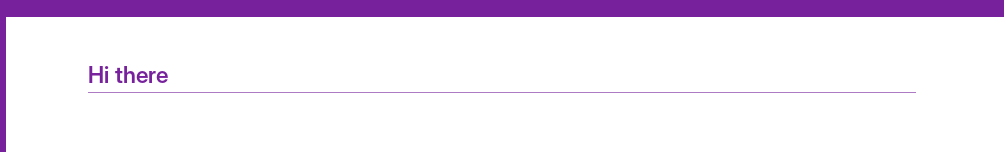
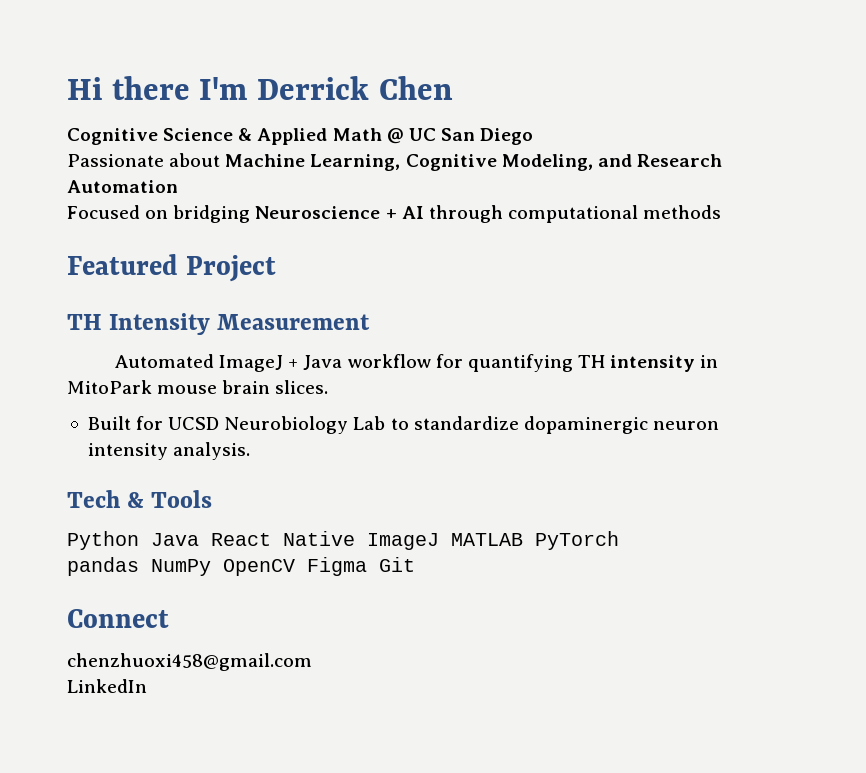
(169, 74) none -> [199,76,453,100] [67,128,534,145] [67,153,722,171] [67,180,178,193] [67,205,722,223] [67,254,277,282] [67,313,371,335] [114,354,719,372] [67,380,329,394] [87,416,719,434] [87,442,251,460] [67,490,213,508] [67,531,619,550] [67,557,415,576] [67,609,169,628] [67,653,312,671] [67,679,147,693] I'm Derrick Chen // Cognitive Science & Applied Math @ UC San Diego // Passionate about Machine Learning, Cognitive Modeling, and Research Automation // Focused on bridging Neuroscience + AI through computational methods // Featured Project // TH Intensity Measurement // Automated ImageJ + Java workflow for quantifying TH intensity in MitoPark mouse brain slices. // Built for UCSD Neurobiology Lab to standardize dopaminergic neuron intensity analysis. // Tech & Tools // Python Java React Native ImageJ MATLAB PyTorch // pandas NumPy OpenCV Figma Git // Connect // chenzhuoxi458@gmail.com // LinkedIn

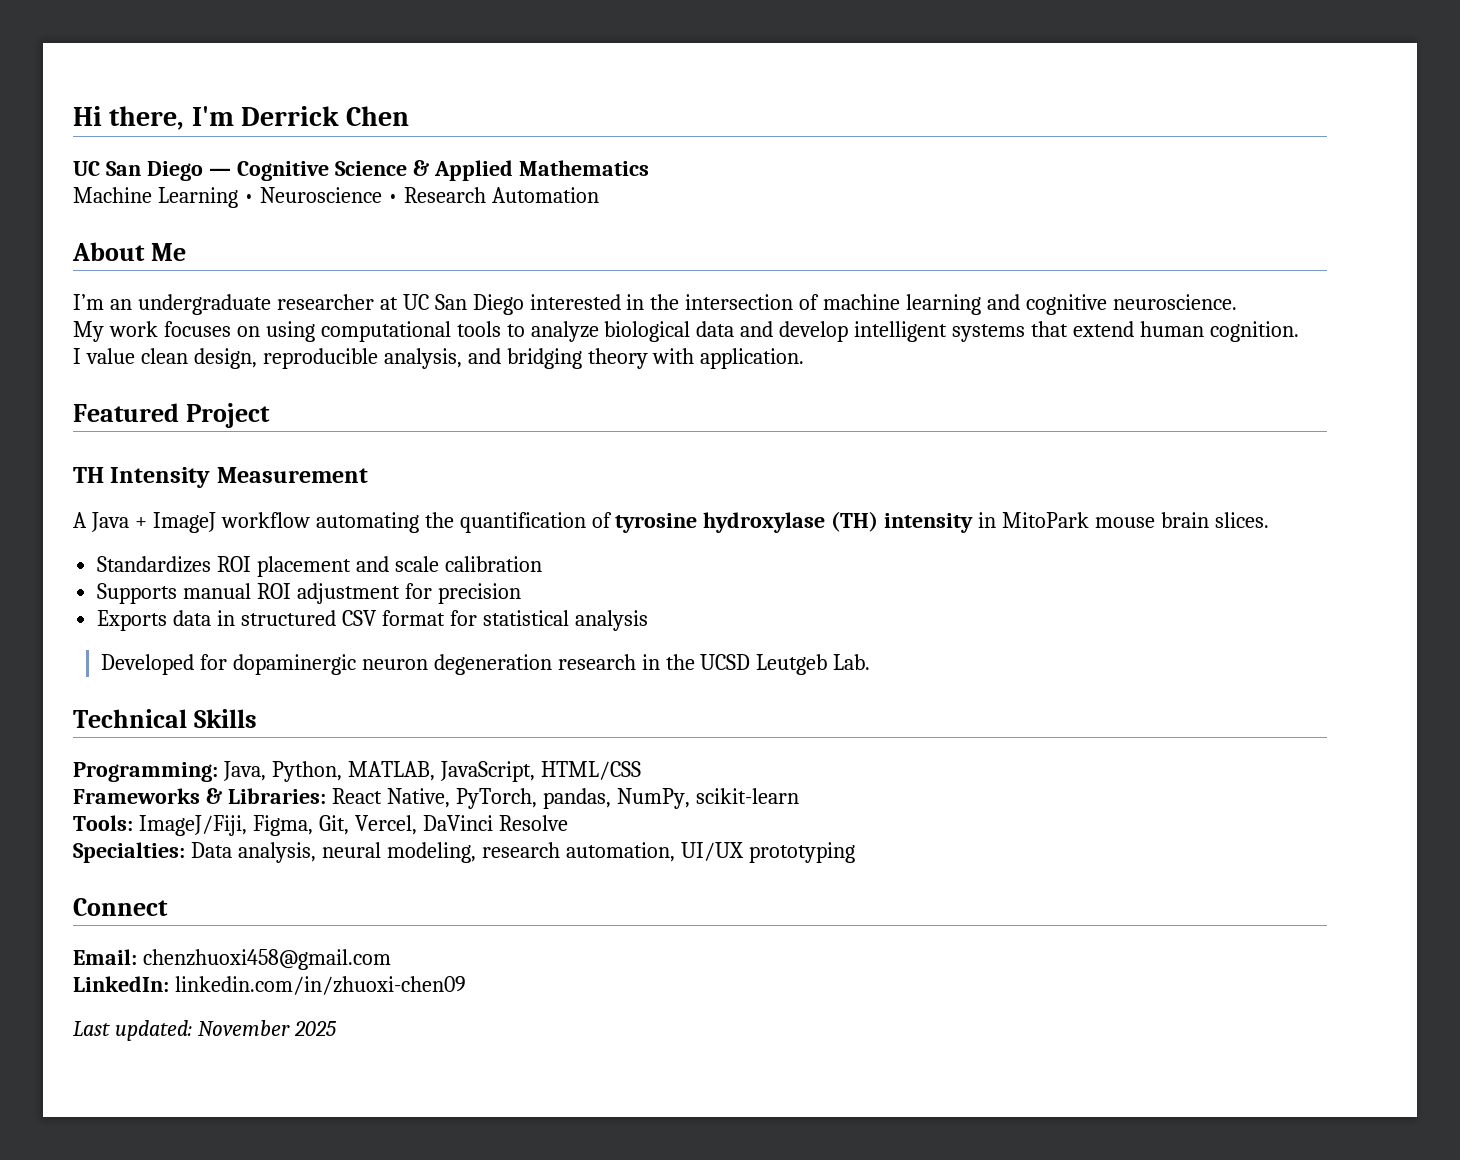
[111,76,190,100] there -> [109,106,185,130] there,
[67,128,534,145] [67,153,722,171] [67,180,178,193] [67,205,722,223] Cognitive Science & Applied Math @ UC San Diego // Passionate about Machine Learning, Cognitive Modeling, and Research Automation // Focused on bridging Neuroscience + AI through computational methods -> [73,160,649,181] [73,187,599,208] [72,242,186,261] [73,294,1237,315] [73,321,1299,342] [73,348,805,369] UC San Diego — Cognitive Science & Applied Mathematics // Machine Learning • Neuroscience • Research Automation // About Me // I’m an undergraduate researcher at UC San Diego interested in the intersection of machine learning and cognitive neuroscience. // My work focuses on using computational tools to analyze biological data and develop intelligent systems that extend human cognition. // I value clean design, reproducible analysis, and bridging theory with application.
[114,354,605,372] Automated ImageJ + Java workflow for quantifying TH -> [73,511,879,533] A Java + ImageJ workflow automating the quantification of tyrosine hydroxylase (TH)
[87,416,719,434] [87,442,251,460] [67,490,213,508] [67,531,619,550] [67,557,415,576] Built for UCSD Neurobiology Lab to standardize dopaminergic neuron intensity analysis. // Tech & Tools // Python Java React Native ImageJ MATLAB PyTorch // pandas NumPy OpenCV Figma Git -> [97,556,542,577] [97,583,521,604] [97,610,648,631] [100,654,871,675] [73,709,257,728] [73,761,641,782] [73,788,799,809] [73,815,568,836] [73,842,855,863] Standardizes ROI placement and scale calibration // Supports manual ROI adjustment for precision // Exports data in structured CSV format for statistical analysis // Developed for dopaminergic neuron degeneration research in the UCSD Leutgeb Lab. // Technical Skills // Programming: Java, Python, MATLAB, JavaScript, HTML/CSS // Frameworks & Libraries: React Native, PyTorch, pandas, NumPy, scikit-learn // Tools: ImageJ/Fiji, Figma, Git, Vercel, DaVinci Resolve // Specialties: Data analysis, neural modeling, research automation, UI/UX prototyping
(169, 618) none -> [73,949,137,965] Email:
[67,679,147,693] LinkedIn -> [73,976,466,995] [73,1020,337,1041] LinkedIn: linkedin.com/in/zhuoxi-chen09 // Last updated: November 2025

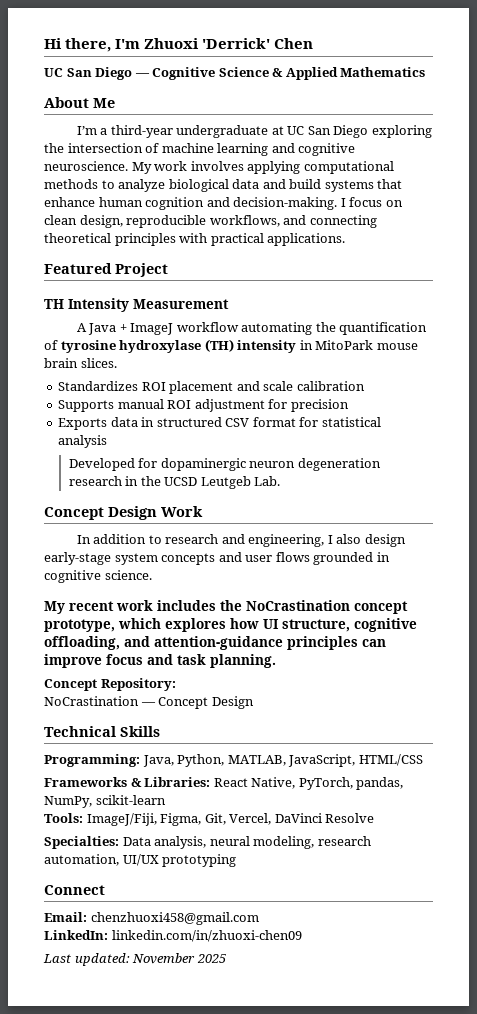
[241,106,340,126] Derrick -> [144,38,271,49] Zhuoxi 'Derrick'
[73,187,599,208] // Machine Learning • Neuroscience • Research Automation -> (426, 72) none
[109,294,374,315] an undergraduate researcher -> [100,125,269,138] a third-year undergraduate
[529,294,645,310] interested in -> [371,125,432,138] exploring
(1237, 302) // -> (128, 166) none
[163,321,501,342] focuses on using computational tools -> [190,161,394,174] [44,179,98,189] involves applying computational methods
[779,321,1299,342] [73,348,805,369] develop intelligent systems that extend human cognition. // I value clean design, reproducible analysis, and bridging theory with application. -> [289,179,403,192] [44,197,403,210] [44,215,377,228] [44,233,346,246] build systems that enhance human cognition and decision-making. I focus on clean design, reproducible workflows, and connecting theoretical principles with practical applications.
(871, 662) none -> [44,506,203,520] [76,534,406,547] [44,552,390,565] [44,570,152,583] [44,600,408,614] [44,618,417,632] [44,636,386,650] [44,654,276,668] [44,678,176,691] [44,696,254,709] // Concept Design Work // In addition to research and engineering, I also design early-stage system concepts and user flows grounded in cognitive science. // My recent work includes the NoCrastination concept prototype, which explores how UI structure, cognitive offloading, and attention-guidance principles can improve focus and task planning. // Concept Repository: // NoCrastination — Concept Design

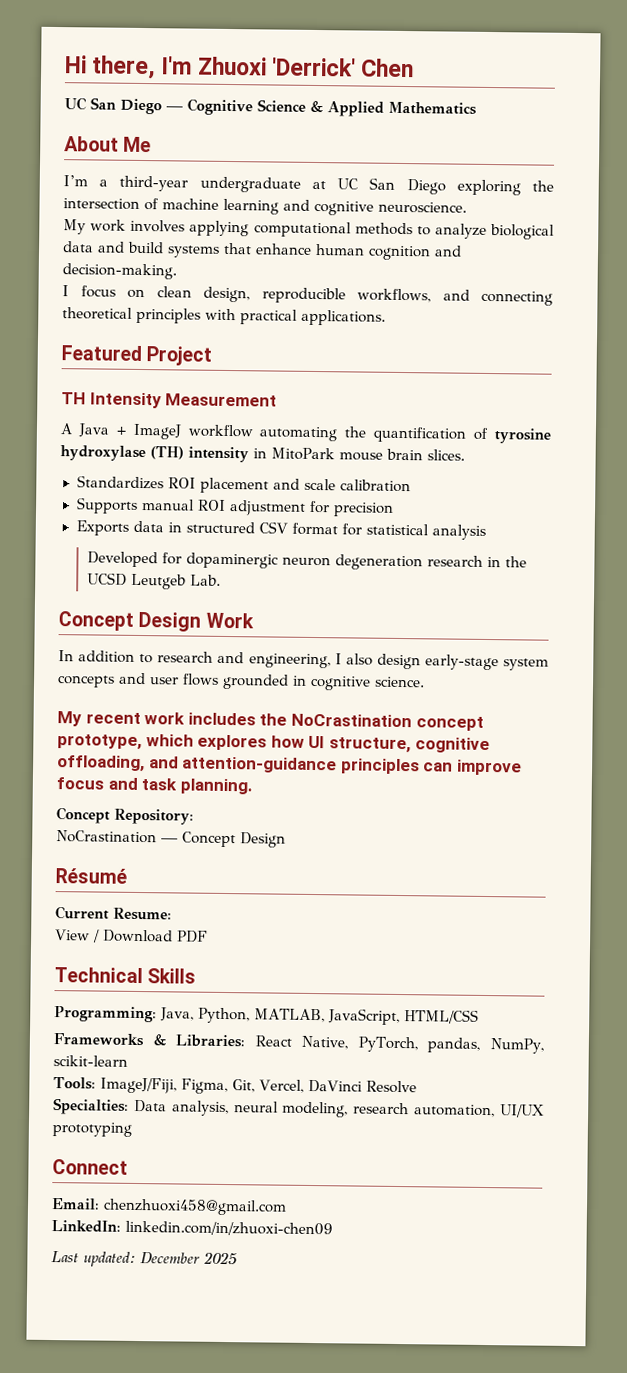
(128, 166) none -> (467, 207) //
(338, 203) none -> (177, 271) //
(254, 702) none -> [55,868,127,884] [55,906,172,921] [55,929,208,943] // Résumé // Current Resume: // View / Download PDF
[132,953,196,964] November -> [140,1252,200,1265] December

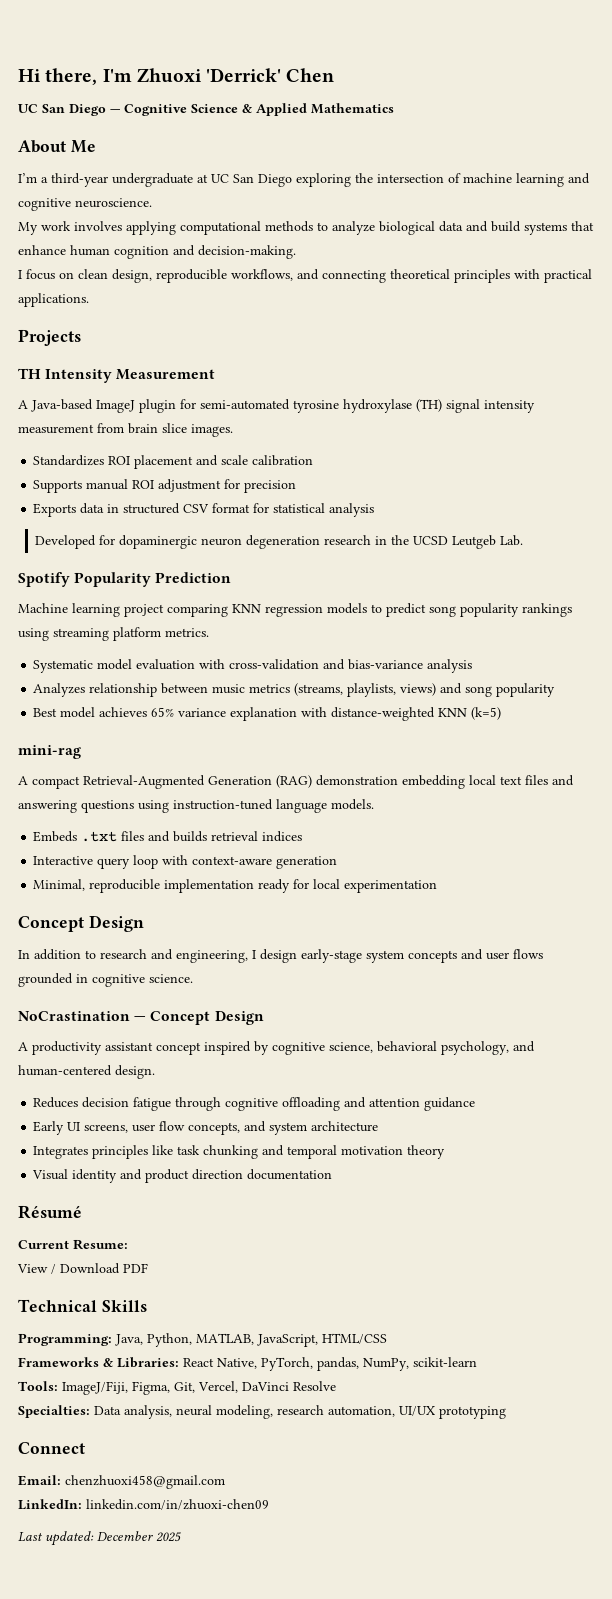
[61,345,213,366] Featured Project -> [18,329,81,346] Projects
[77,423,552,444] [60,445,465,463] Java + ImageJ workflow automating the quantification of tyrosine hydroxylase (TH) intensity in MitoPark mouse brain slices. -> [31,399,535,413] [18,423,233,437] Java-based ImageJ plugin for semi-automated tyrosine hydroxylase (TH) signal intensity measurement from brain slice images.
[58,611,254,632] // Concept Design Work -> [18,572,232,587] [18,603,572,617] [18,627,209,641] [33,659,473,673] [33,683,556,697] [33,707,502,721] [18,745,81,759] [18,775,574,789] [18,799,374,813] [33,831,303,842] [33,855,338,869] [33,879,438,893] [18,915,144,932] // Spotify Popularity Prediction // Machine learning project comparing KNN regression models to predict song popularity rankings using streaming platform metrics. // Systematic model evaluation with cross-validation and bias-variance analysis // Analyzes relationship between music metrics (streams, playlists, views) and song popularity // Best model achieves 65% variance explanation with distance-weighted KNN (k=5) // mini-rag // A compact Retrieval-Augmented Generation (RAG) demonstration embedding local text files and answering questions using instruction-tuned language models. // Embeds .txt files and builds retrieval indices // Interactive query loop with context-aware generation // Minimal, reproducible implementation ready for local experimentation // Concept Design
[345,653,373,666] also -> (256, 954) none
[57,711,484,731] [57,734,490,754] [57,755,522,776] [56,777,253,795] [56,807,194,825] [56,830,286,848] My recent work includes the NoCrastination concept prototype, which explores how UI structure, cognitive offloading, and attention-guidance principles can improve focus and task planning. // Concept Repository: // NoCrastination — Concept Design -> [18,1011,264,1025] [18,1041,535,1055] [18,1065,155,1079] [33,1097,476,1111] [33,1121,379,1135] [33,1145,446,1159] [32,1169,333,1183] NoCrastination — Concept Design // A productivity assistant concept inspired by cognitive science, behavioral psychology, and human-centered design. // Reduces decision fatigue through cognitive offloading and attention guidance // Early UI screens, user flow concepts, and system architecture // Integrates principles like task chunking and temporal motivation theory // Visual identity and product direction documentation

